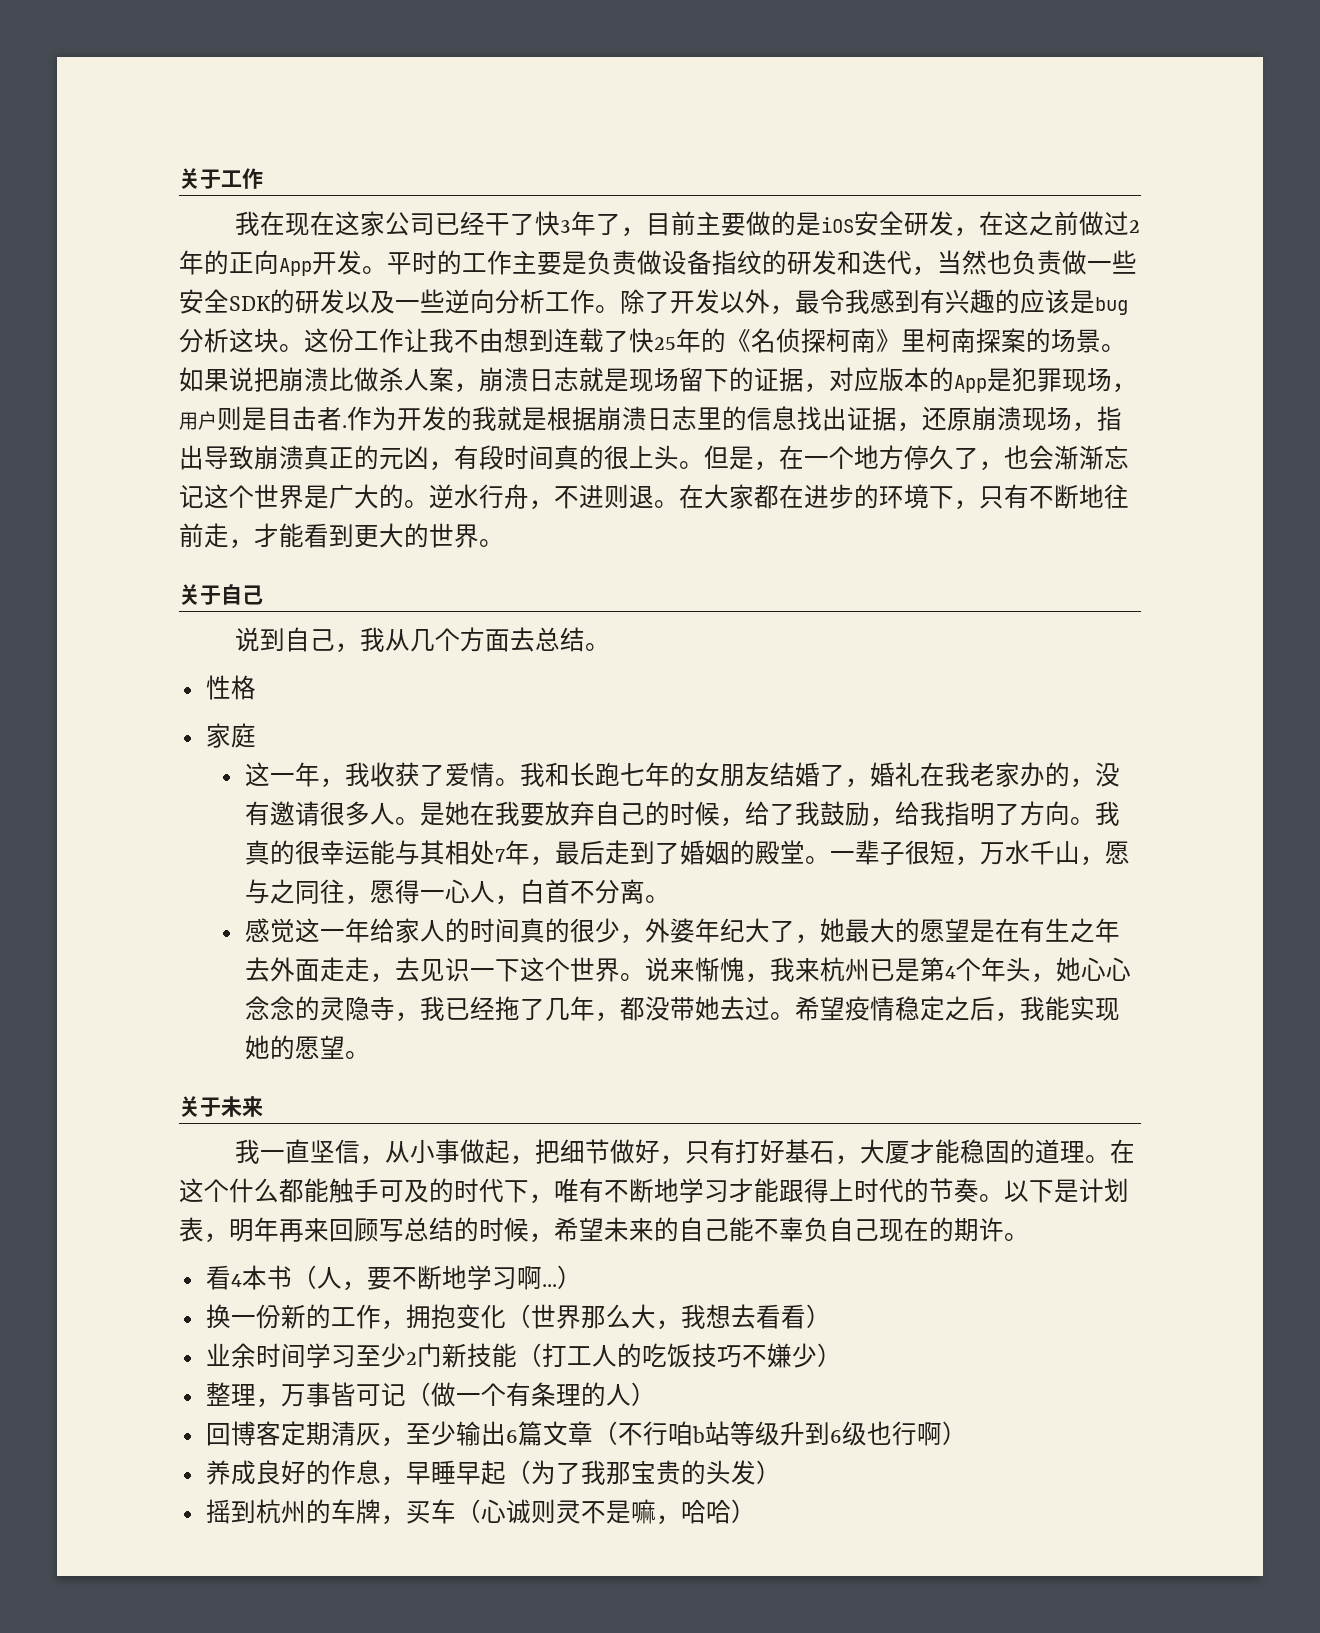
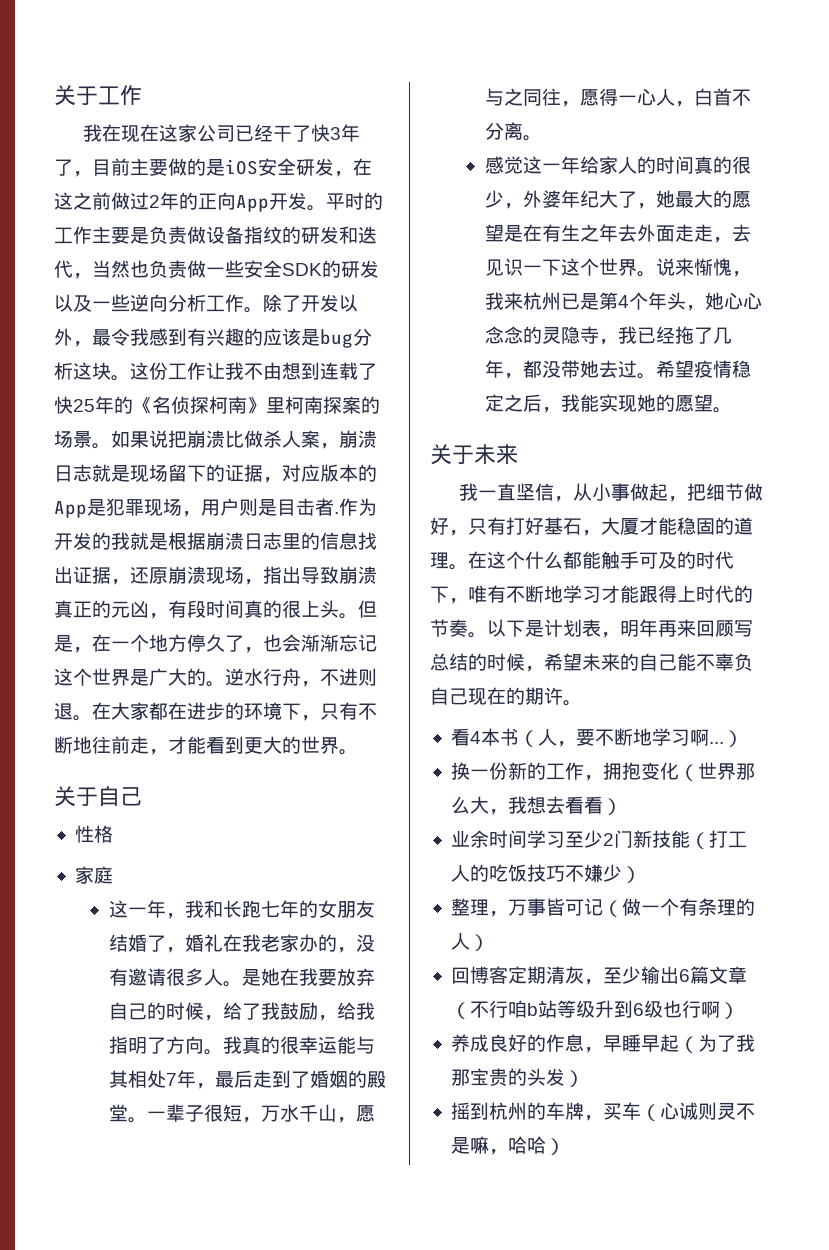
[235,627,611,653] // 说到自己，我从几个方面去总结。 -> (142, 796) none
[369,762,545,787] 收获了爱情。我 -> (204, 909) none

